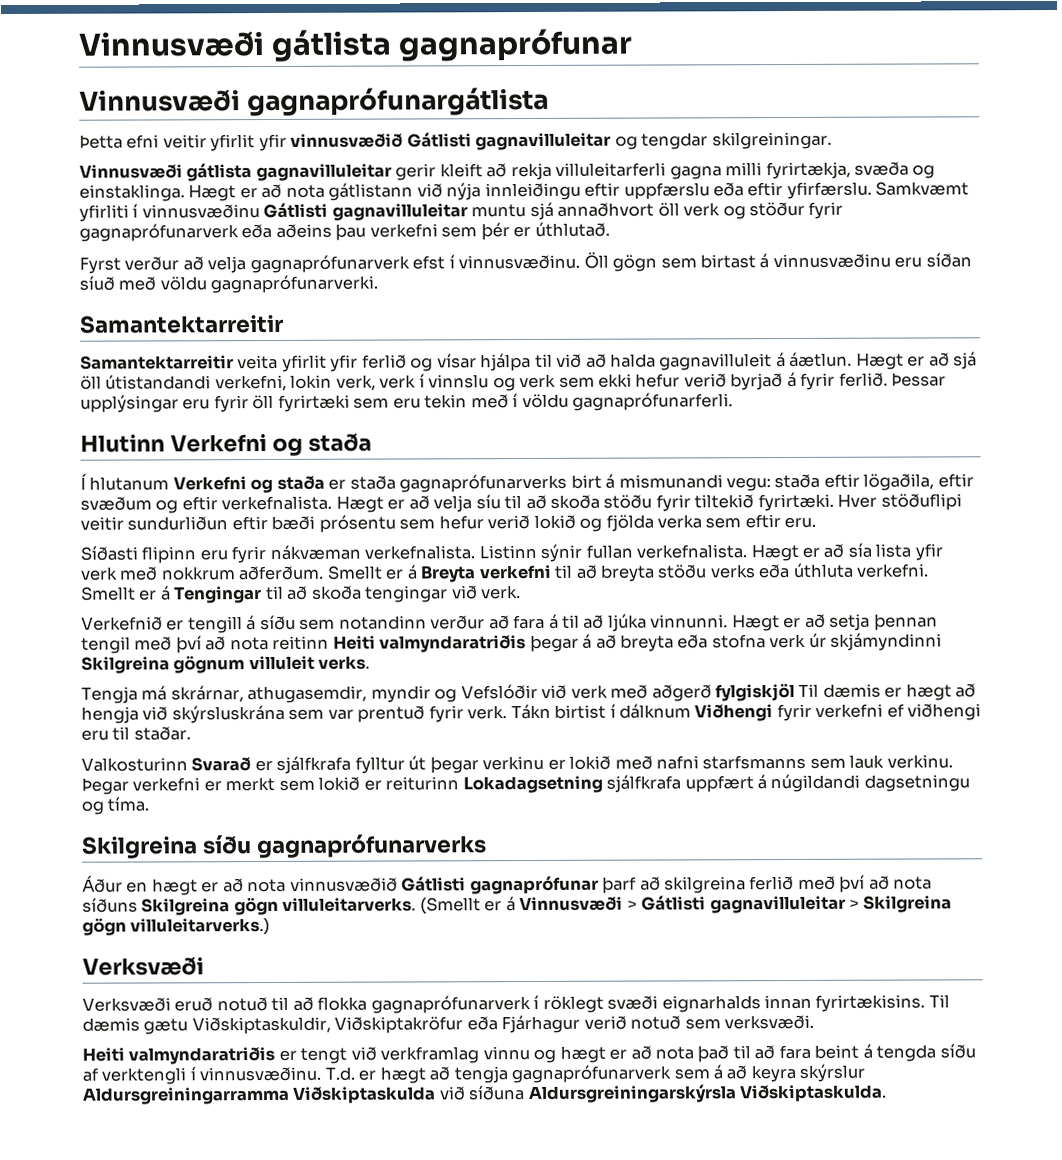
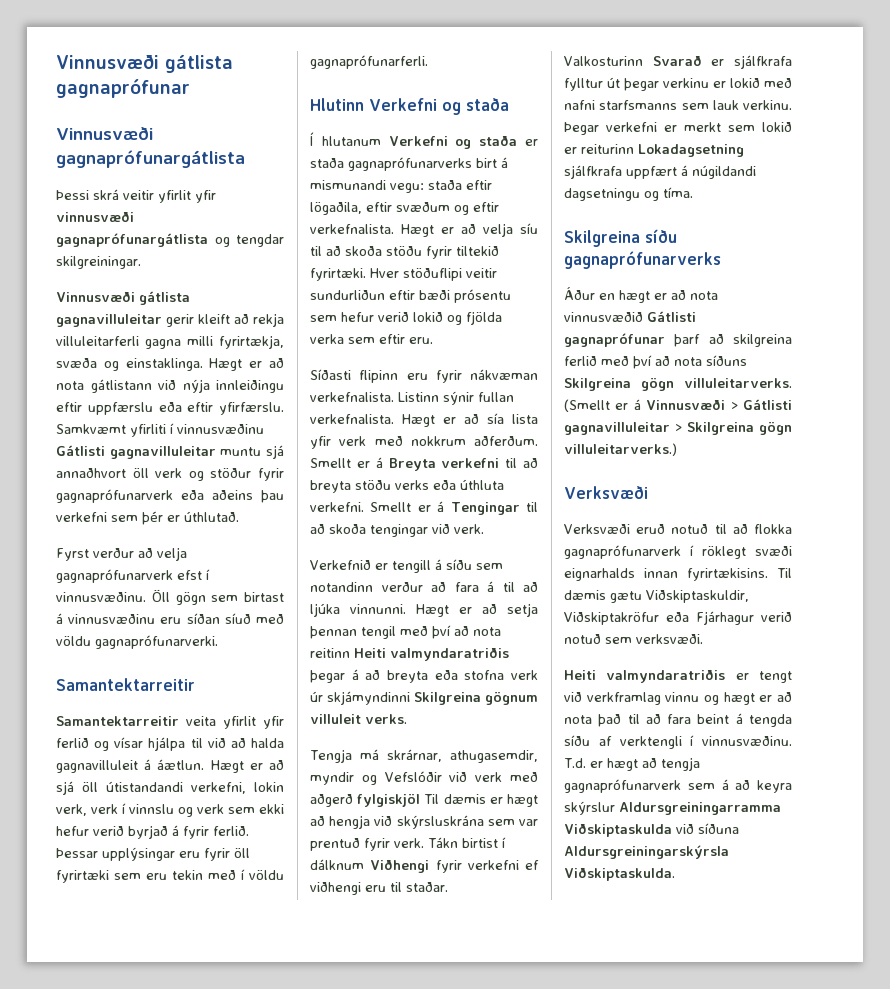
[79,134,160,149] Þetta efni -> [56,189,119,200] Þessi skrá
[290,132,612,151] vinnusvæðið Gátlisti gagnavilluleitar -> [56,212,134,222] [56,233,208,247] vinnusvæði gagnaprófunargátlista

